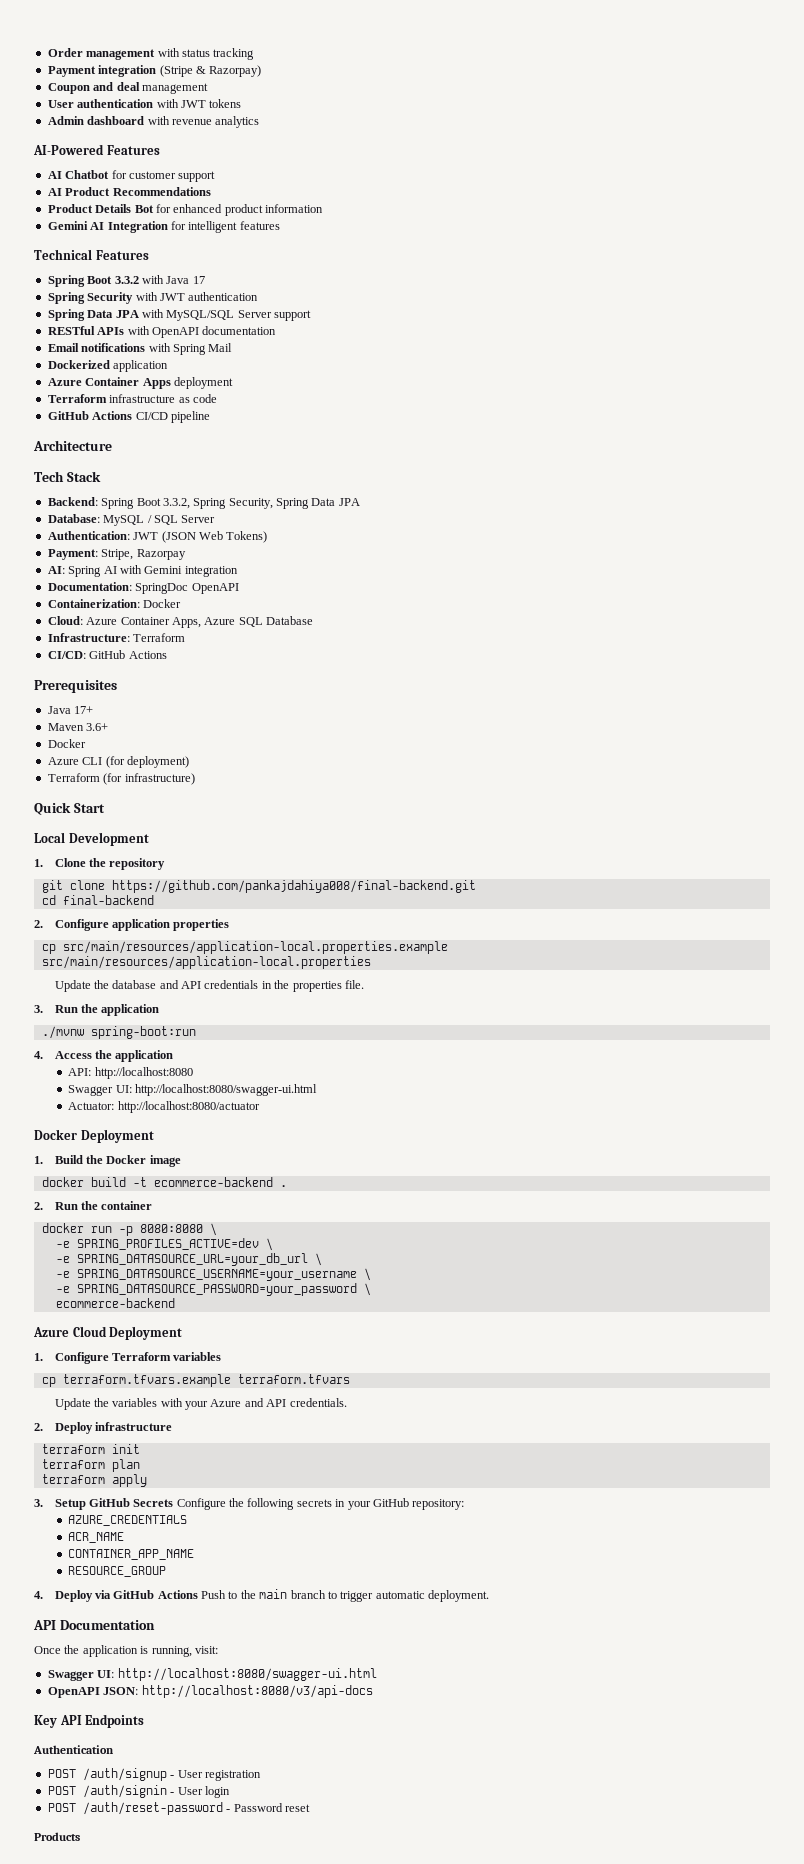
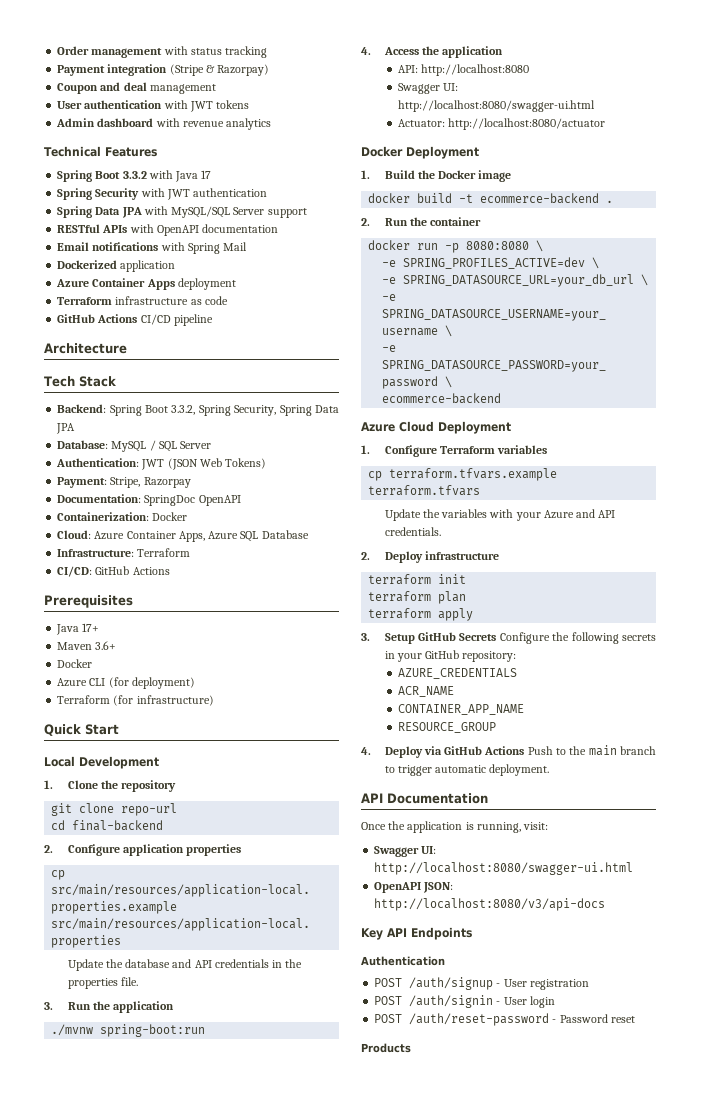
[33,144,160,155] [47,170,216,182] [47,187,211,196] [47,204,323,216] [47,221,280,233] // AI-Powered Features // AI Chatbot for customer support // AI Product Recommendations // Product Details Bot for enhanced product information // Gemini AI Integration for intelligent features -> (272, 124) none
[47,565,238,577] // AI: Spring AI with Gemini integration -> (191, 482) none
[111,880,476,893] https://github.com/pankajdahiya008/final-backend.git -> [121,803,178,816] repo-url

